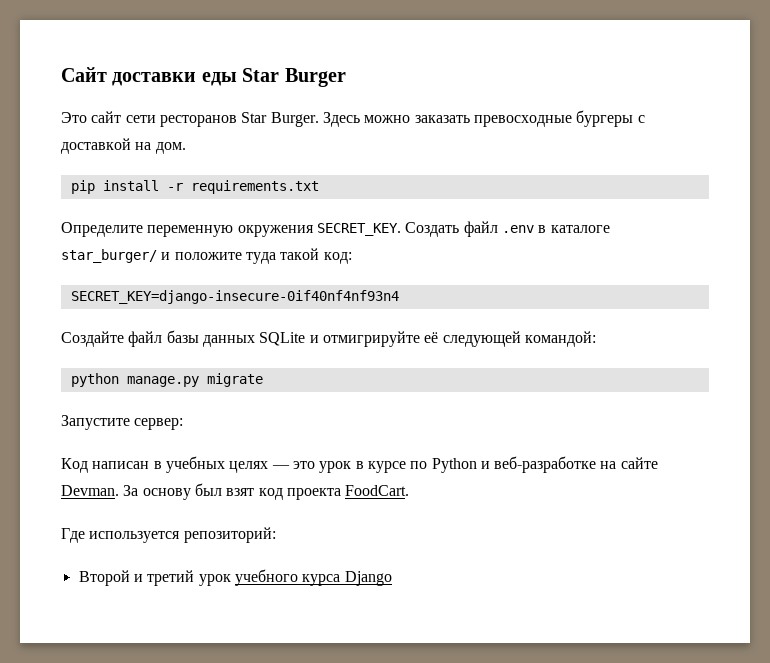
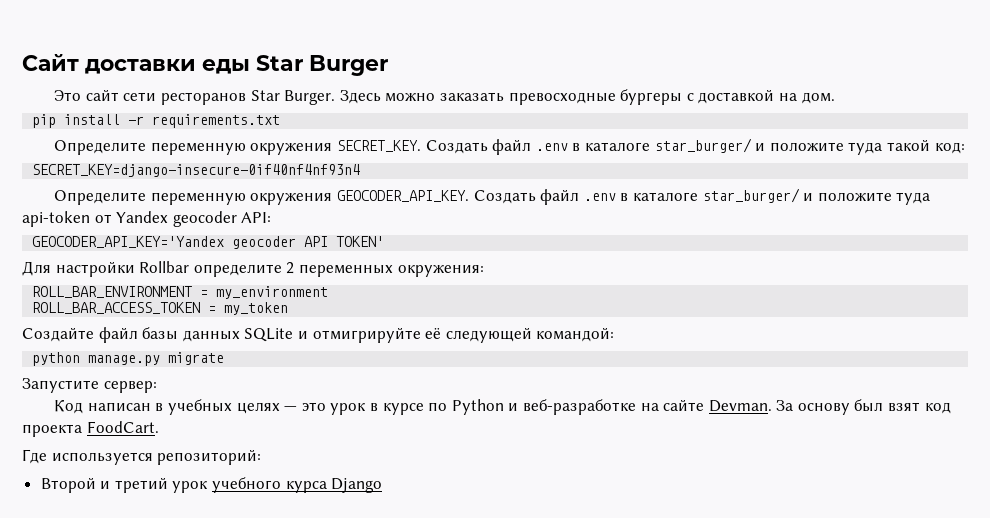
(399, 297) none -> [54,188,931,205] [22,211,272,227] [32,236,385,249] [22,261,484,277] [32,286,329,299] [32,302,289,315] // Определите переменную окружения GEOCODER_API_KEY. Создать файл .env в каталоге star_burger/ и положите туда api-token от Yandex geocoder API: // GEOCODER_API_KEY='Yandex geocoder API TOKEN' // Для настройки Rollbar определите 2 переменных окружения: // ROLL_BAR_ENVIRONMENT = my_environment // ROLL_BAR_ACCESS_TOKEN = my_token

